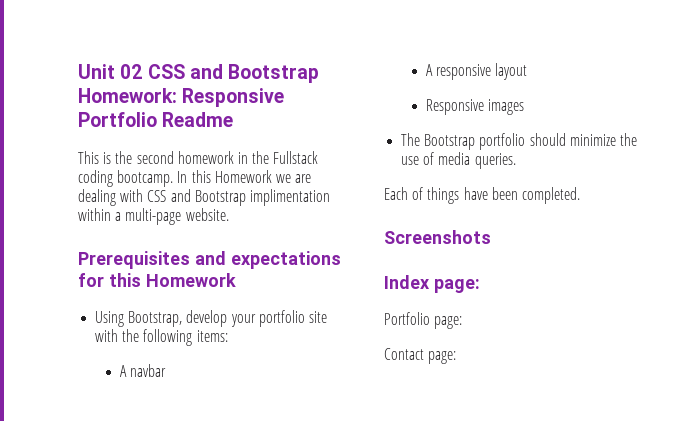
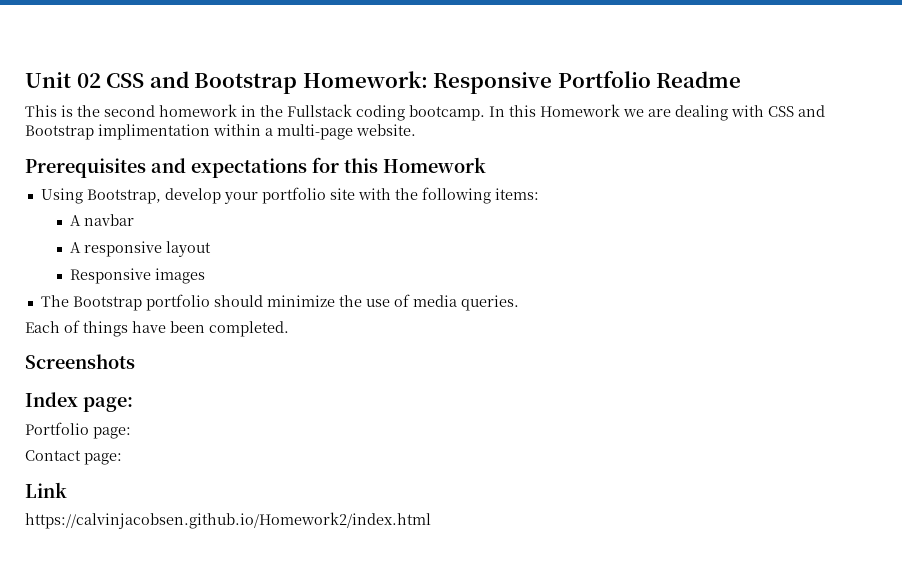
(457, 357) none -> [25,482,67,498] [25,512,431,529] // Link // https://calvinjacobsen.github.io/Homework2/index.html

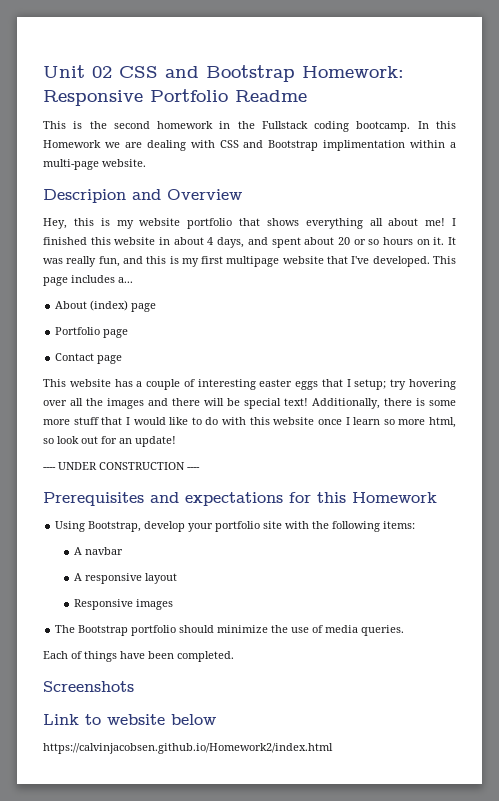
(416, 130) none -> [43,189,242,203] [43,218,456,229] [43,237,456,248] [43,256,457,267] [43,275,133,286] [55,300,157,312] [55,327,129,338] [55,353,123,364] [43,379,457,390] [43,398,456,409] [43,417,456,428] [43,436,176,447] [43,462,200,470] // Descripion and Overview // Hey, this is my website portfolio that shows everything all about me! I finished this website in about 4 days, and spent about 20 or so hours on it. It was really fun, and this is my first multipage website that I've developed. This page includes a... // About (index) page // Portfolio page // Contact page // This website has a couple of interesting easter eggs that I setup; try hovering over all the images and there will be special text! Additionally, there is some more stuff that I would like to do with this website once I learn so more html, so look out for an update! // ---- UNDER CONSTRUCTION ----
[25,392,133,412] [25,422,131,439] [25,450,122,465] [25,482,67,498] Index page: // Portfolio page: // Contact page: // Link -> [43,714,216,725] Link to website below

